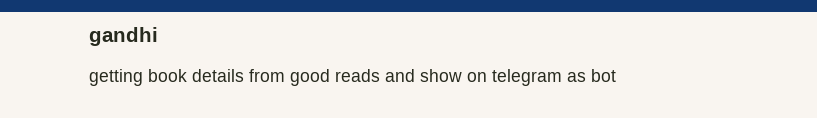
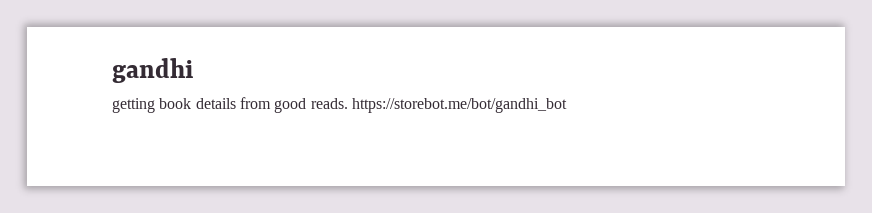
[335,69,616,86] reads and show on telegram as bot -> [310,98,567,113] reads. https://storebot.me/bot/gandhi_bot

